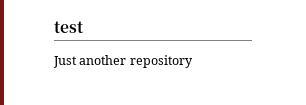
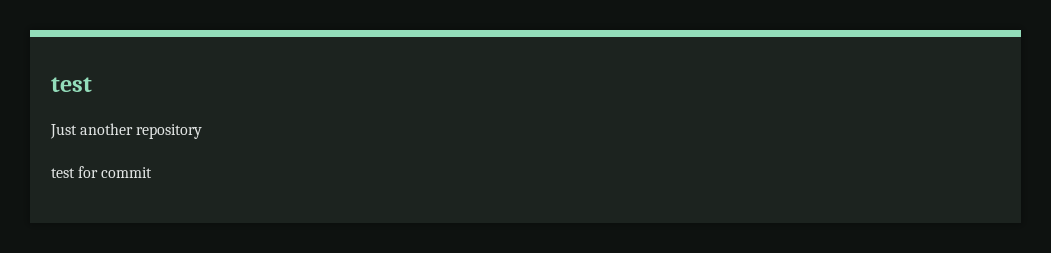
(193, 61) none -> [51,166,153,178] // test for commit

